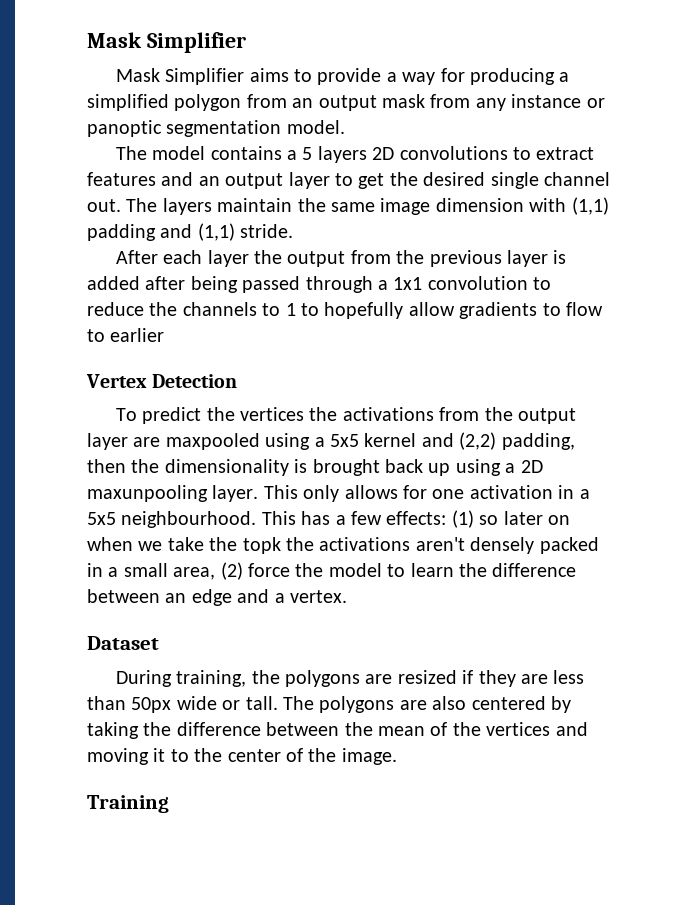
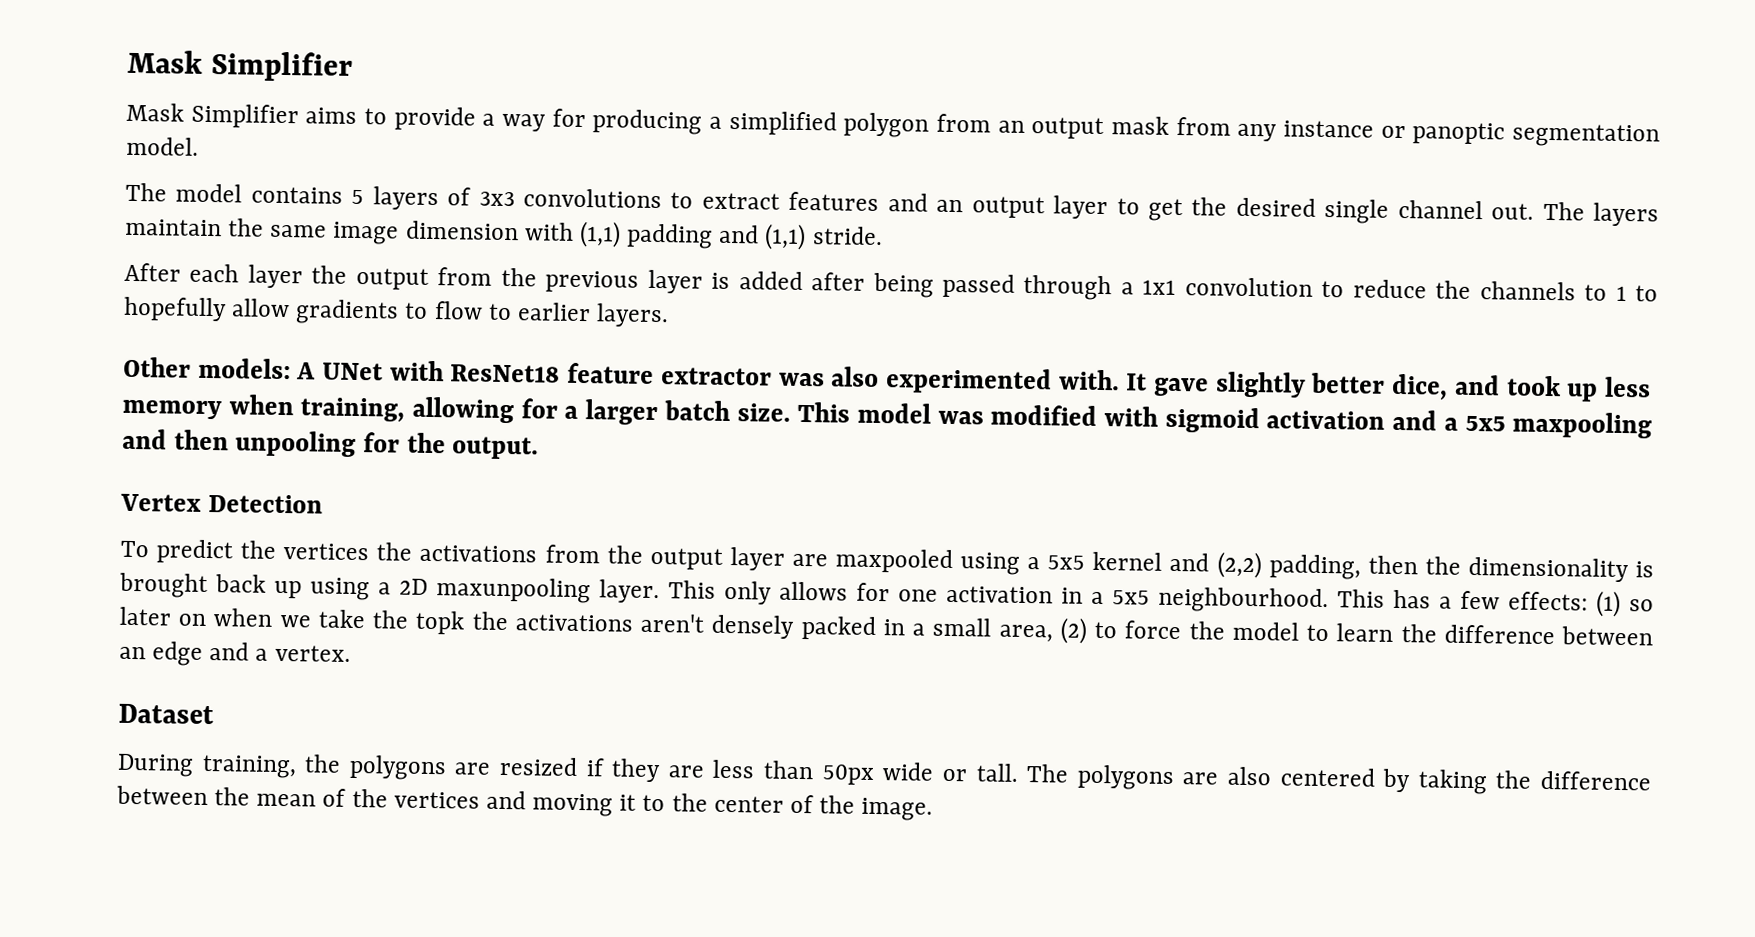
[286,150,297,160] a -> (343, 195) none
[372,147,395,160] 2D -> [447,187,515,207] of 3x3
(165, 335) none -> [596,303,670,328] [123,356,1651,402] [122,394,1653,439] [122,428,540,460] layers. // Other models: A UNet with ResNet18 feature extractor was also experimented with. It gave slightly better dice, and took up less memory when training, allowing for a larger batch size. This model was modified with sigmoid activation and a 5x5 maxpooling and then unpooling for the output.
(243, 571) none -> [1094,621,1118,639] to
[87,795,169,813] // Training -> (934, 809) none

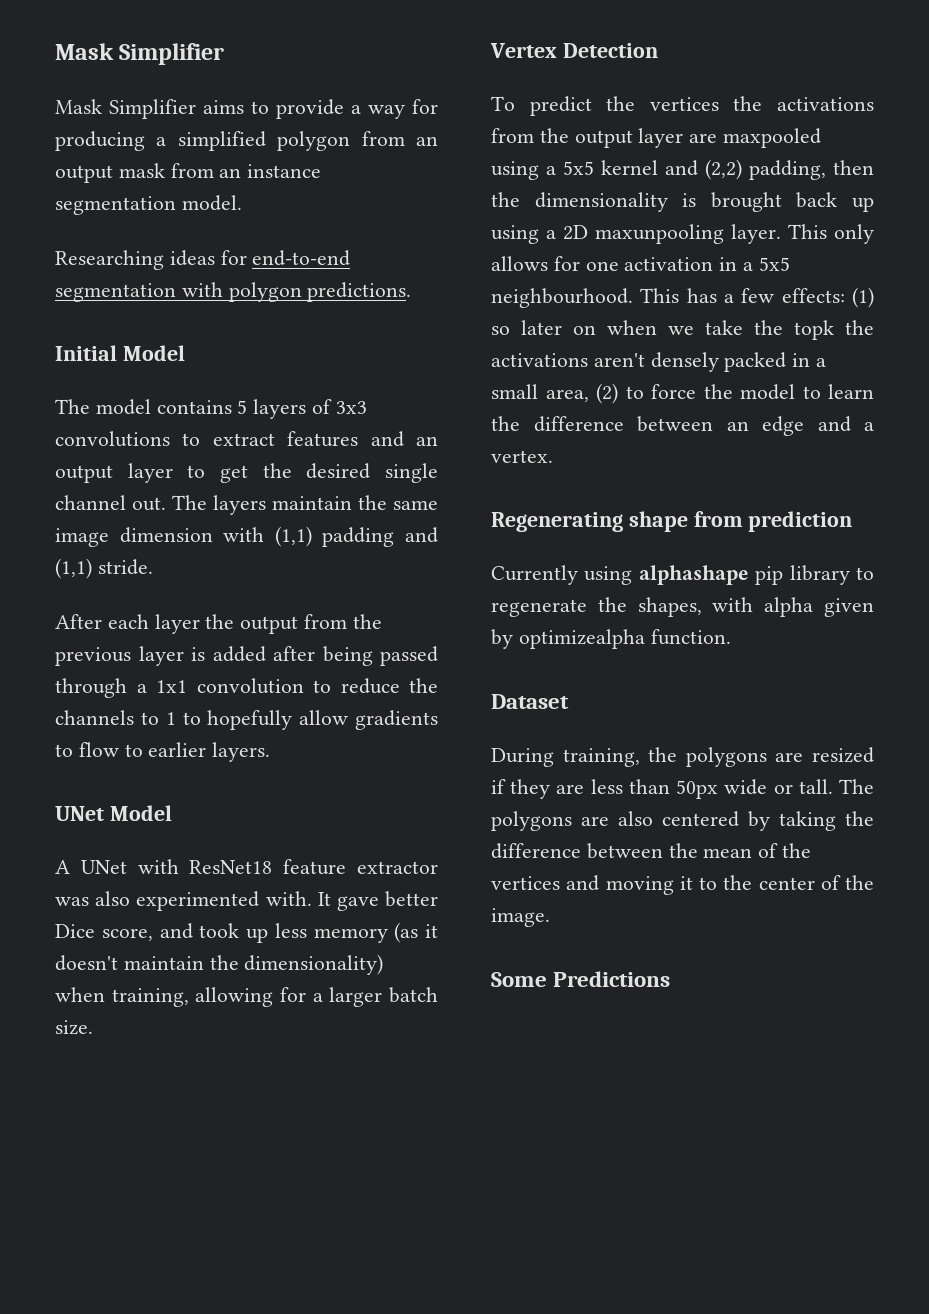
[1237,120,1661,148] [126,136,199,156] any instance or panoptic segmentation model. -> [219,164,322,178] [55,195,242,215] [55,250,351,270] [55,282,412,302] [55,345,185,361] an instance segmentation model. // Researching ideas for end-to-end segmentation with polygon predictions. // Initial Model
[123,356,291,380] Other models: -> [55,805,172,821] UNet Model //
[1214,371,1449,401] slightly better dice, -> [385,891,439,907] [55,924,153,941] better Dice score,
(222, 409) none -> [394,922,438,943] [55,954,384,975] (as it doesn't maintain the dimensionality)
[797,401,1653,439] [122,428,540,460] This model was modified with sigmoid activation and a 5x5 maxpooling and then unpooling for the output. -> (93, 1027) none
(351, 653) none -> [491,511,853,532] [491,565,874,585] [491,597,874,617] [491,629,731,649] // Regenerating shape from prediction // Currently using alphashape pip library to regenerate the shapes, with alpha given by optimizealpha function.
(934, 809) none -> [491,971,671,987] // Some Predictions

